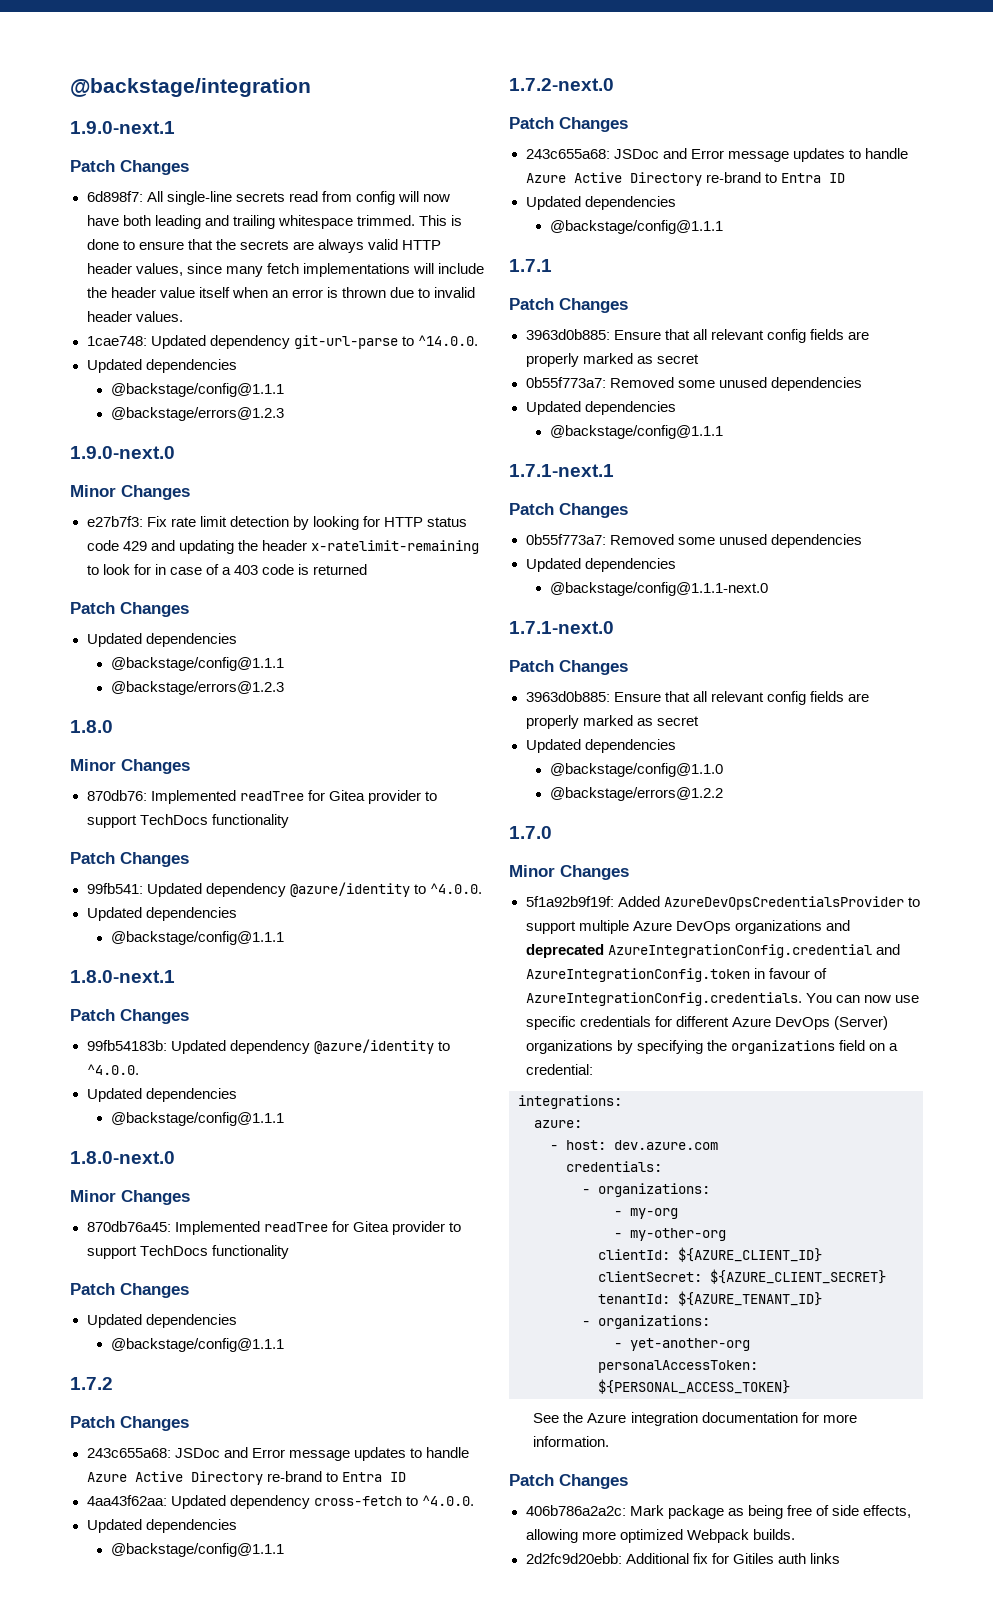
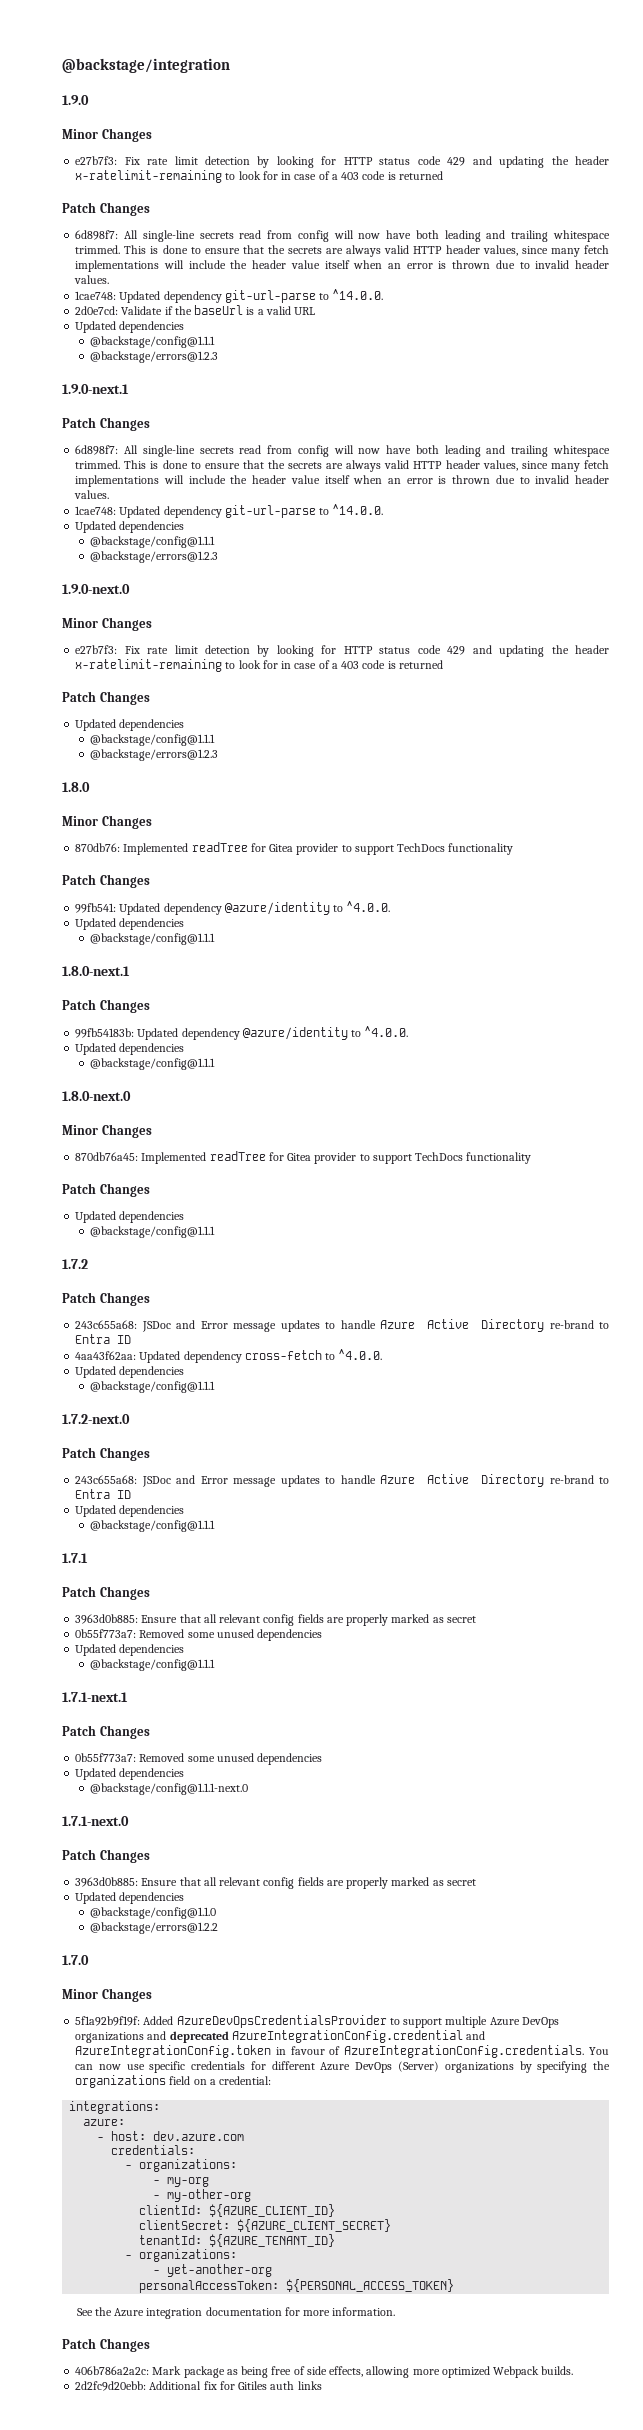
(311, 87) none -> [62,95,89,105] [62,128,152,142] [75,156,609,168] [75,170,443,183] [62,202,150,216] [75,230,610,242] [75,245,610,257] [75,260,609,272] [74,275,110,284] [75,289,384,303] [75,305,316,315] [75,321,185,333] [89,336,215,348] [89,351,218,363] // 1.9.0 // Minor Changes // e27b7f3: Fix rate limit detection by looking for HTTP status code 429 and updating the header x-ratelimit-remaining to look for in case of a 403 code is returned // Patch Changes // 6d898f7: All single-line secrets read from config will now have both leading and trailing whitespace trimmed. This is done to ensure that the secrets are always valid HTTP header values, since many fetch implementations will include the header value itself when an error is thrown due to invalid header values. // 1cae748: Updated dependency git-url-parse to ^14.0.0. // 2d0e7cd: Validate if the baseUrl is a valid URL // Updated dependencies // @backstage/config@1.1.1 // @backstage/errors@1.2.3

